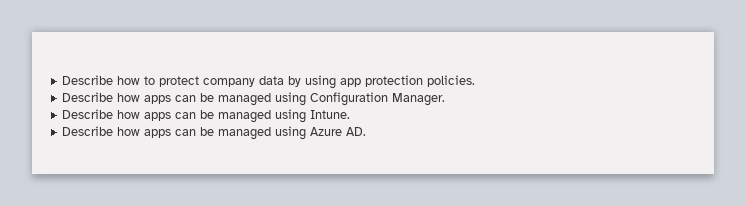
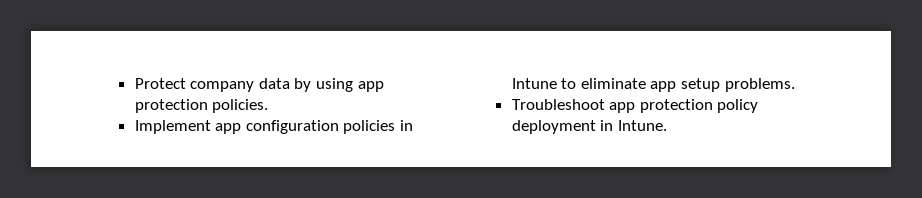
[62,75,200,87] Describe how to protect -> [134,78,186,89] Protect
[62,92,446,106] [62,109,351,123] [62,126,367,140] Describe how apps can be managed using Configuration Manager. // Describe how apps can be managed using Intune. // Describe how apps can be managed using Azure AD. -> [134,120,414,134] [511,78,795,92] [511,99,759,113] [511,120,667,134] Implement app configuration policies in Intune to eliminate app setup problems. // Troubleshoot app protection policy deployment in Intune.

